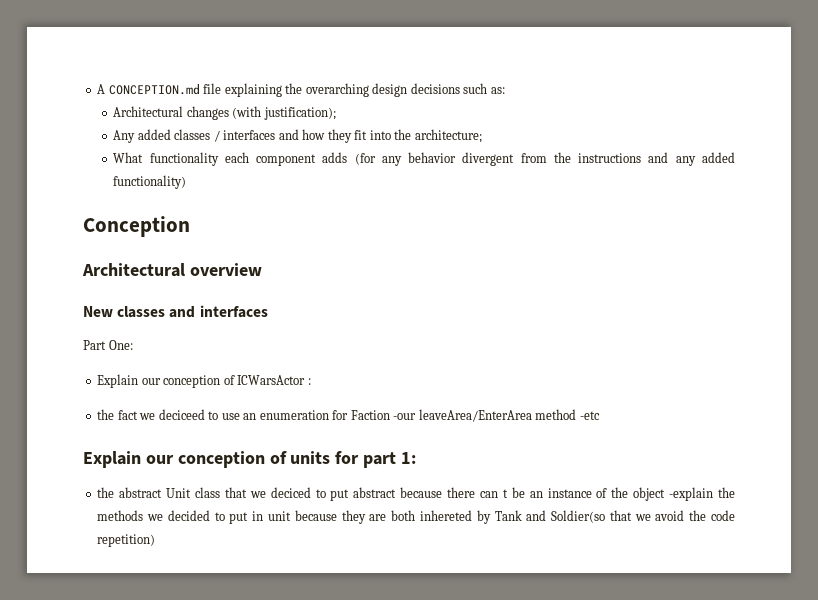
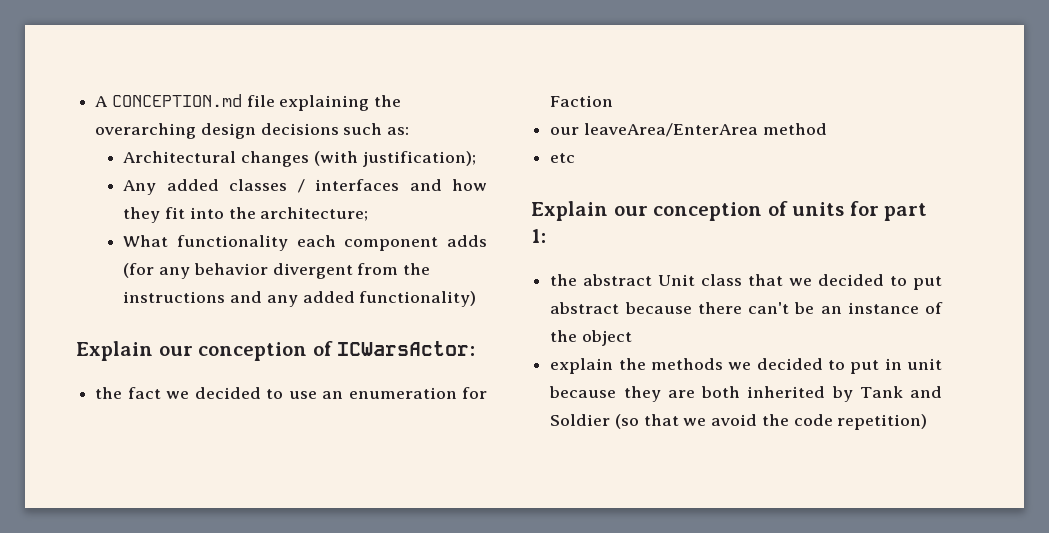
[83,216,190,237] [82,263,262,277] [83,305,268,318] [83,340,133,350] [97,374,311,388] // Conception // Architectural overview // New classes and interfaces // Part One: // Explain our conception of ICWarsActor : -> [76,341,476,361] // Explain our conception of ICWarsActor:
[158,409,205,420] deciceed -> [194,387,261,399] decided
[393,413,417,420] -our -> [550,127,580,135] // our
[579,411,600,420] -etc -> [550,153,576,163] // etc
[270,487,311,498] deciced -> [818,274,885,286] decided
[479,489,508,498] can t -> [748,302,789,314] can't
[669,487,714,501] -explain -> [550,358,614,374] // explain
[419,510,472,521] inhereted -> [747,386,826,398] inherited
[551,510,606,523] Soldier(so -> [550,414,639,429] Soldier (so

